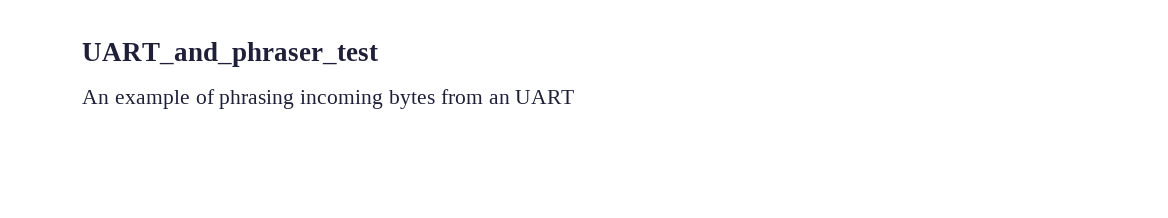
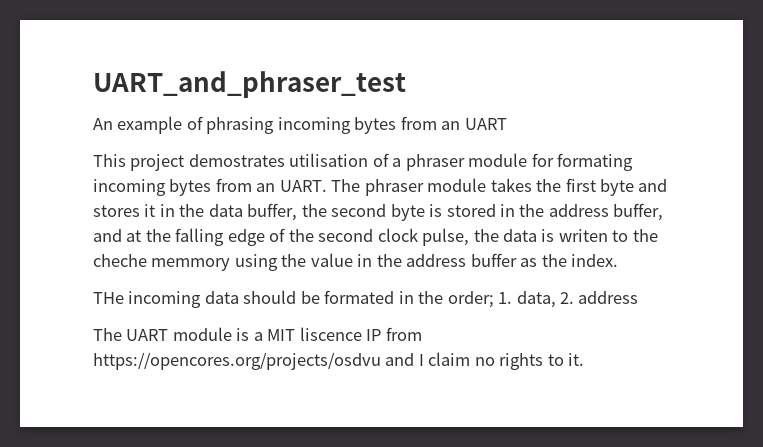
(575, 97) none -> [93,153,634,171] [93,178,668,196] [93,203,664,221] [93,228,658,246] [93,253,619,271] [93,290,639,308] [93,327,422,341] [93,352,585,370] // This project demostrates utilisation of a phraser module for formating incoming bytes from an UART. The phraser module takes the first byte and stores it in the data buffer, the second byte is stored in the address buffer, and at the falling edge of the second clock pulse, the data is writen to the cheche memmory using the value in the address buffer as the index. // THe incoming data should be formated in the order; 1. data, 2. address // The UART module is a MIT liscence IP from https://opencores.org/projects/osdvu and I claim no rights to it.

